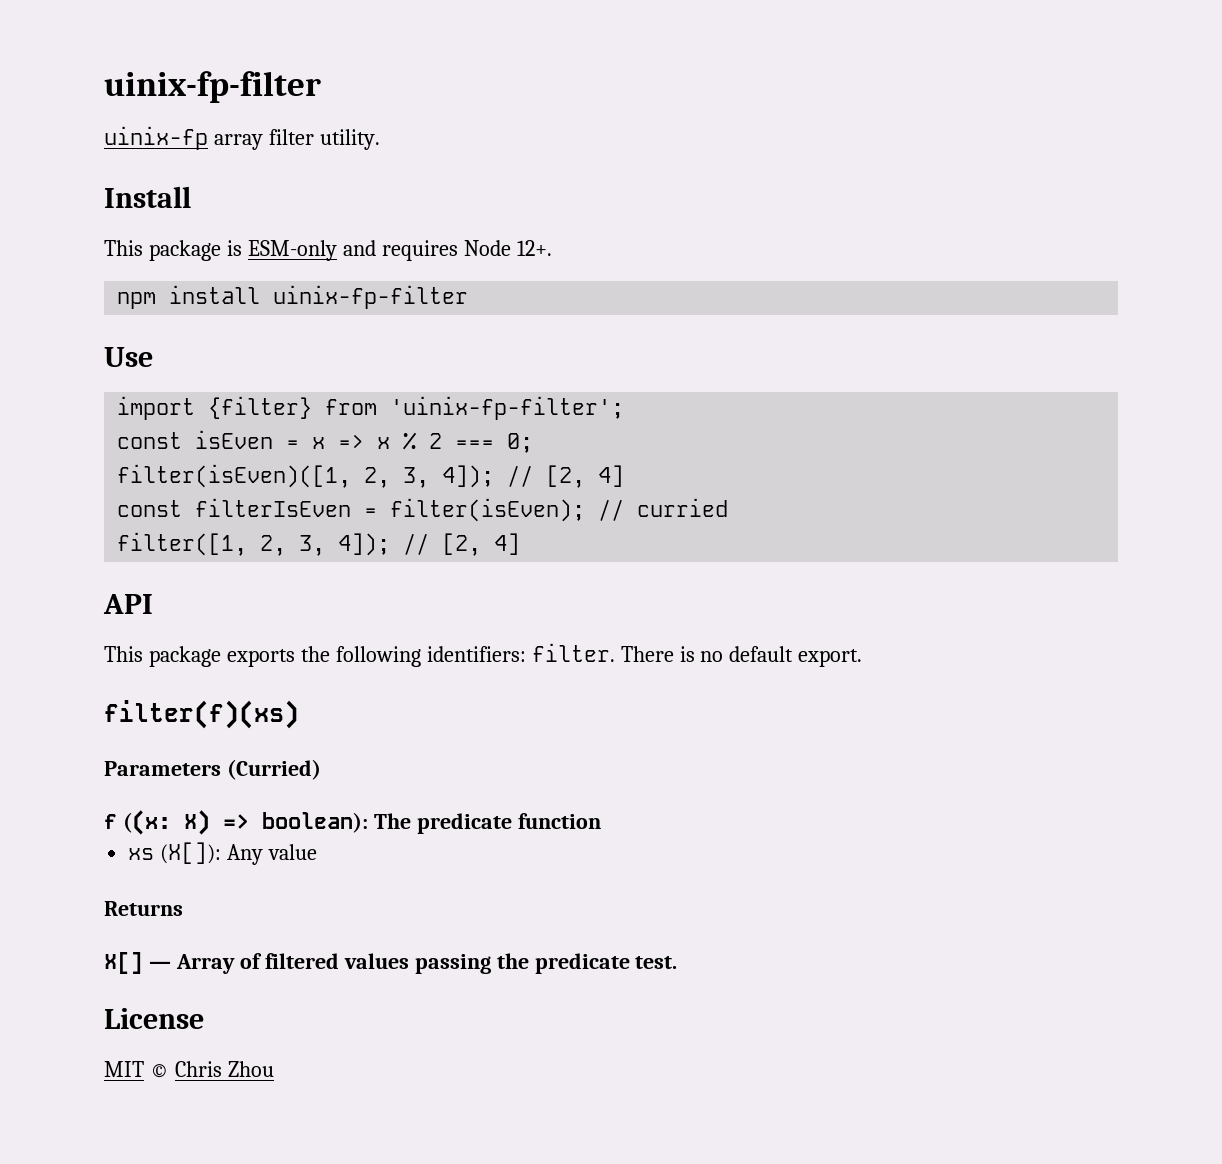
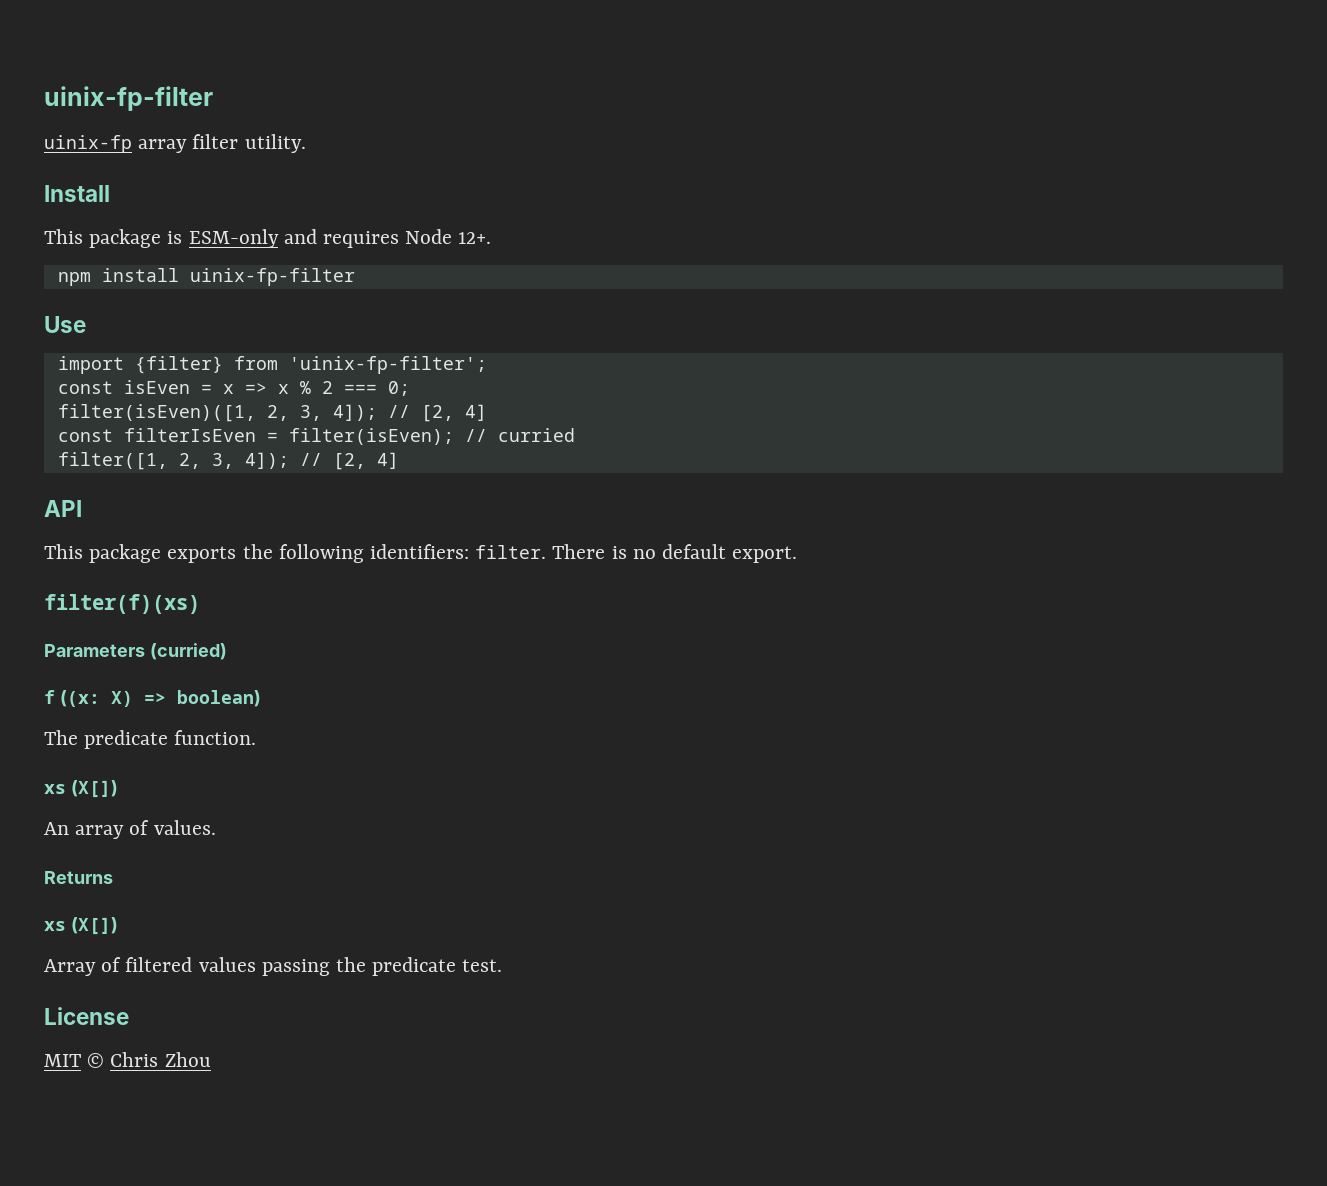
[226,759,321,780] (Curried) -> [149,643,227,660] (curried)
[261,812,368,833] boolean): -> [176,690,261,707] boolean) //
[517,813,601,829] [128,842,318,865] function // xs (X[]): Any value -> [174,730,257,745] [44,780,118,798] [44,820,216,839] function. // xs (X[]) // An array of values.
[104,952,171,974] X[] — -> [44,917,118,935] xs (X[]) //

